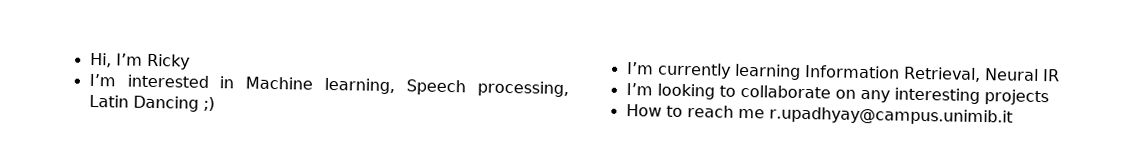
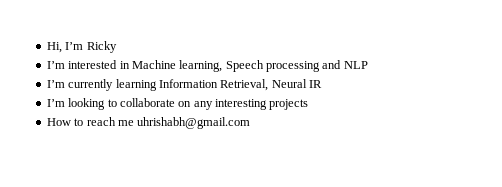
[477,80,569,98] [88,94,215,112] processing, Latin Dancing ;) -> [266,60,368,72] processing and NLP
[768,106,1013,126] r.upadhyay@campus.unimib.it -> [137,117,251,129] uhrishabh@gmail.com

